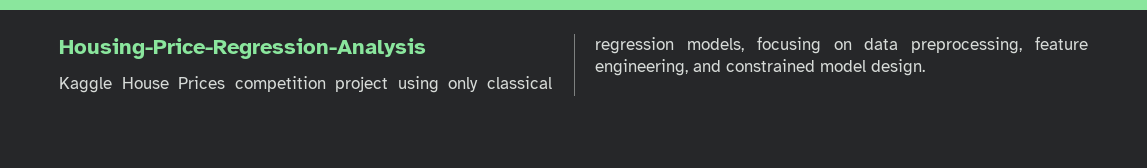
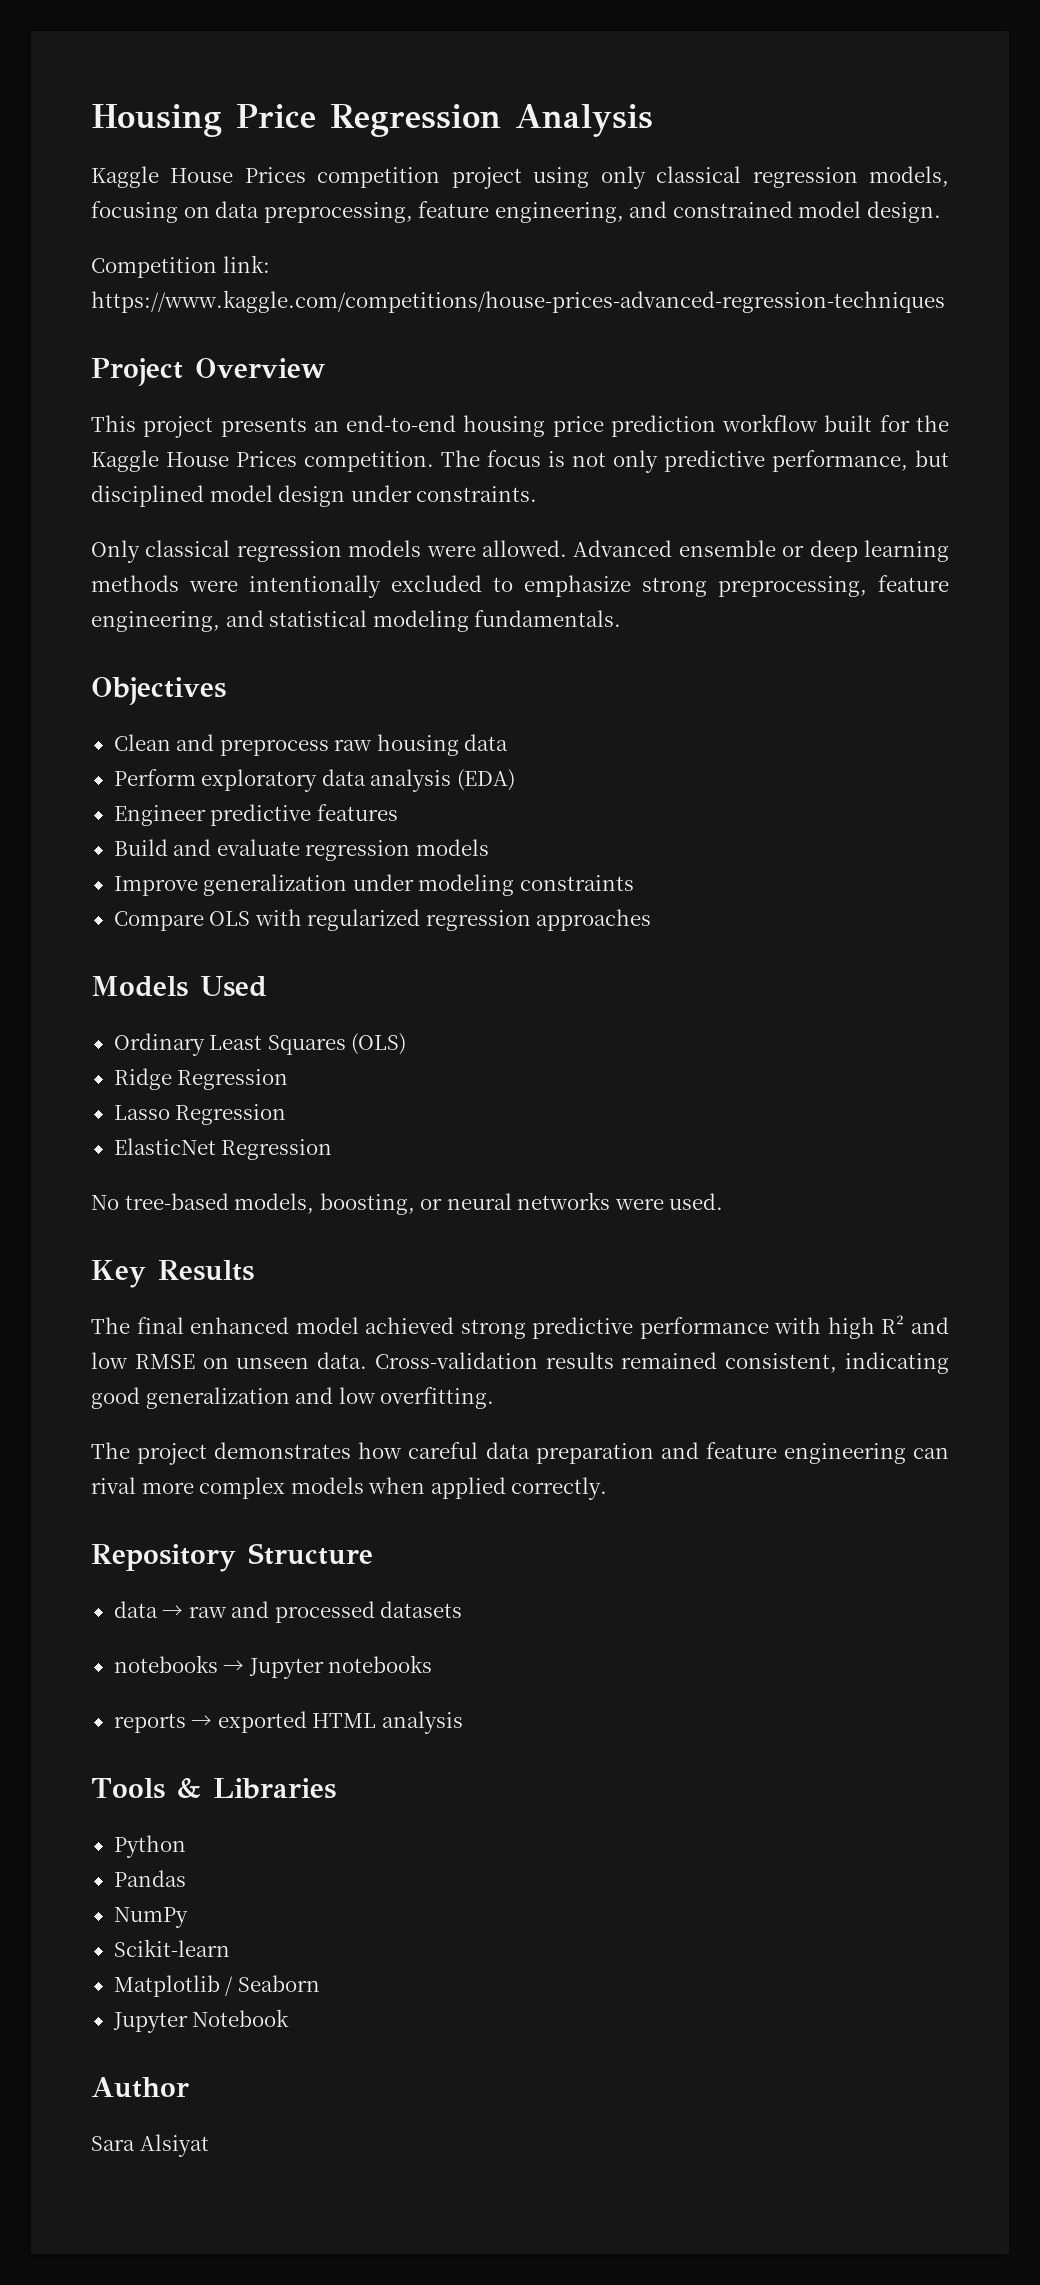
[59,38,426,59] Housing-Price-Regression-Analysis -> [91,104,653,137] Housing Price Regression Analysis
(925, 67) none -> [91,255,270,278] [91,290,945,313] [91,358,325,386] [91,414,949,438] [91,450,949,473] [91,485,538,507] [91,540,949,563] [91,575,949,598] [91,610,622,632] [91,677,226,705] [113,734,509,756] [113,769,515,792] [113,804,398,826] [113,839,489,861] [113,874,634,896] [113,909,652,931] [91,976,267,997] [113,1033,407,1056] [113,1068,289,1090] [113,1104,287,1125] [113,1138,333,1160] [91,1192,724,1215] [91,1260,254,1288] [91,1315,949,1339] [91,1352,950,1374] [91,1387,495,1409] [91,1442,950,1465] [91,1477,608,1500] [91,1543,373,1572] [113,1601,463,1623] [113,1655,433,1679] [113,1711,463,1734] [91,1778,336,1799] [113,1835,186,1858] [113,1870,186,1887] [113,1907,188,1928] [113,1939,230,1957] [113,1975,320,1997] [112,2009,290,2033] [91,2077,189,2098] [91,2134,209,2157] // Competition link: https://www.kaggle.com/competitions/house-prices-advanced-regression-techniques // Project Overview // This project presents an end-to-end housing price prediction workflow built for the Kaggle House Prices competition. The focus is not only predictive performance, but disciplined model design under constraints. // Only classical regression models were allowed. Advanced ensemble or deep learning methods were intentionally excluded to emphasize strong preprocessing, feature engineering, and statistical modeling fundamentals. // Objectives // Clean and preprocess raw housing data // Perform exploratory data analysis (EDA) // Engineer predictive features // Build and evaluate regression models // Improve generalization under modeling constraints // Compare OLS with regularized regression approaches // Models Used // Ordinary Least Squares (OLS) // Ridge Regression // Lasso Regression // ElasticNet Regression // No tree-based models, boosting, or neural networks were used. // Key Results // The final enhanced model achieved strong predictive performance with high R² and low RMSE on unseen data. Cross-validation results remained consistent, indicating good generalization and low overfitting. // The project demonstrates how careful data preparation and feature engineering can rival more complex models when applied correctly. // Repository Structure // data → raw and processed datasets // notebooks → Jupyter notebooks // reports → exported HTML analysis // Tools & Libraries // Python // Pandas // NumPy // Scikit-learn // Matplotlib / Seaborn // Jupyter Notebook // Author // Sara Alsiyat

